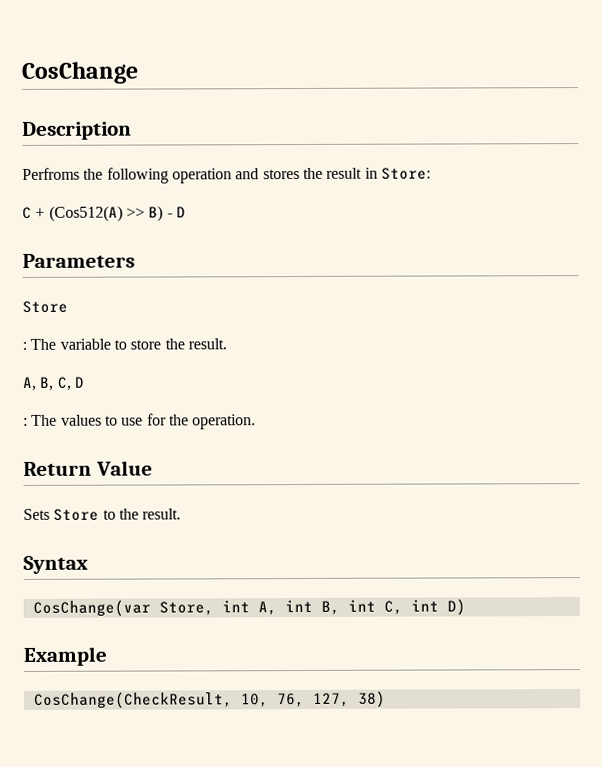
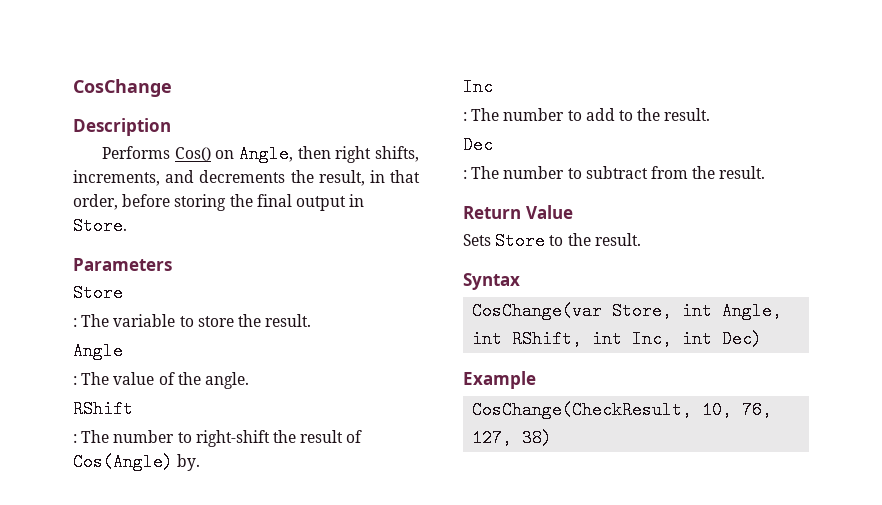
[22,167,431,184] [22,205,186,222] Perfroms the following operation and stores the result in Store: // C + (Cos512(A) >> B) - D -> [102,145,419,163] [73,170,420,186] [73,194,365,211] [73,217,127,235] Performs Cos() on Angle, then right shifts, increments, and decrements the result, in that order, before storing the final output in Store.
[22,376,85,391] [23,413,257,430] A, B, C, D // : The values to use for the operation. -> [73,342,123,360] [73,372,249,389] [73,400,133,418] [73,430,363,447] [73,453,201,471] [463,78,493,96] [463,108,711,121] [463,136,493,154] [463,166,766,179] Angle // : The value of the angle. // RShift // : The number to right-shift the result of Cos(Angle) by. // Inc // : The number to add to the result. // Dec // : The number to subtract from the result.
[257,598,466,616] A, int B, int C, int D) -> [722,302,783,320] [472,330,763,348] Angle, int RShift, int Inc, int Dec)

